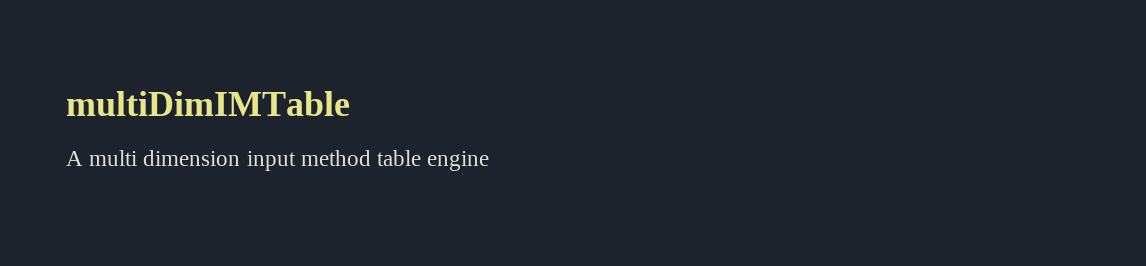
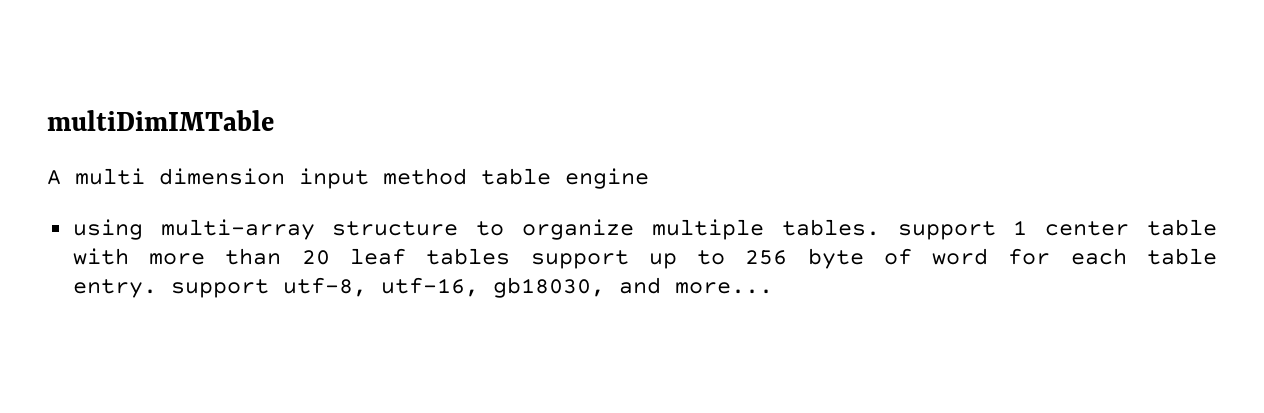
(490, 161) none -> [72,219,1218,240] [72,248,1217,269] [72,277,773,298] // using multi-array structure to organize multiple tables. support 1 center table with more than 20 leaf tables support up to 256 byte of word for each table entry. support utf-8, utf-16, gb18030, and more...

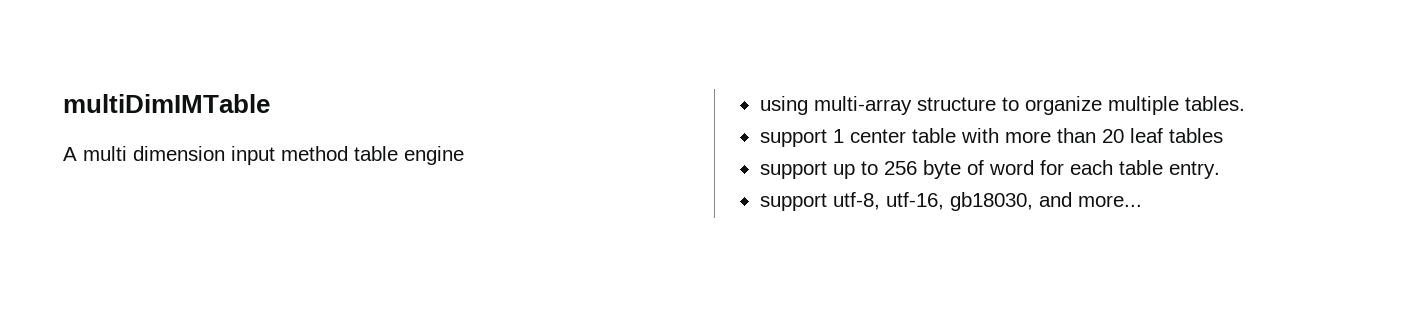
(880, 227) none -> (1245, 103) //
(511, 256) none -> (1223, 135) //
(157, 288) none -> (1220, 170) //

